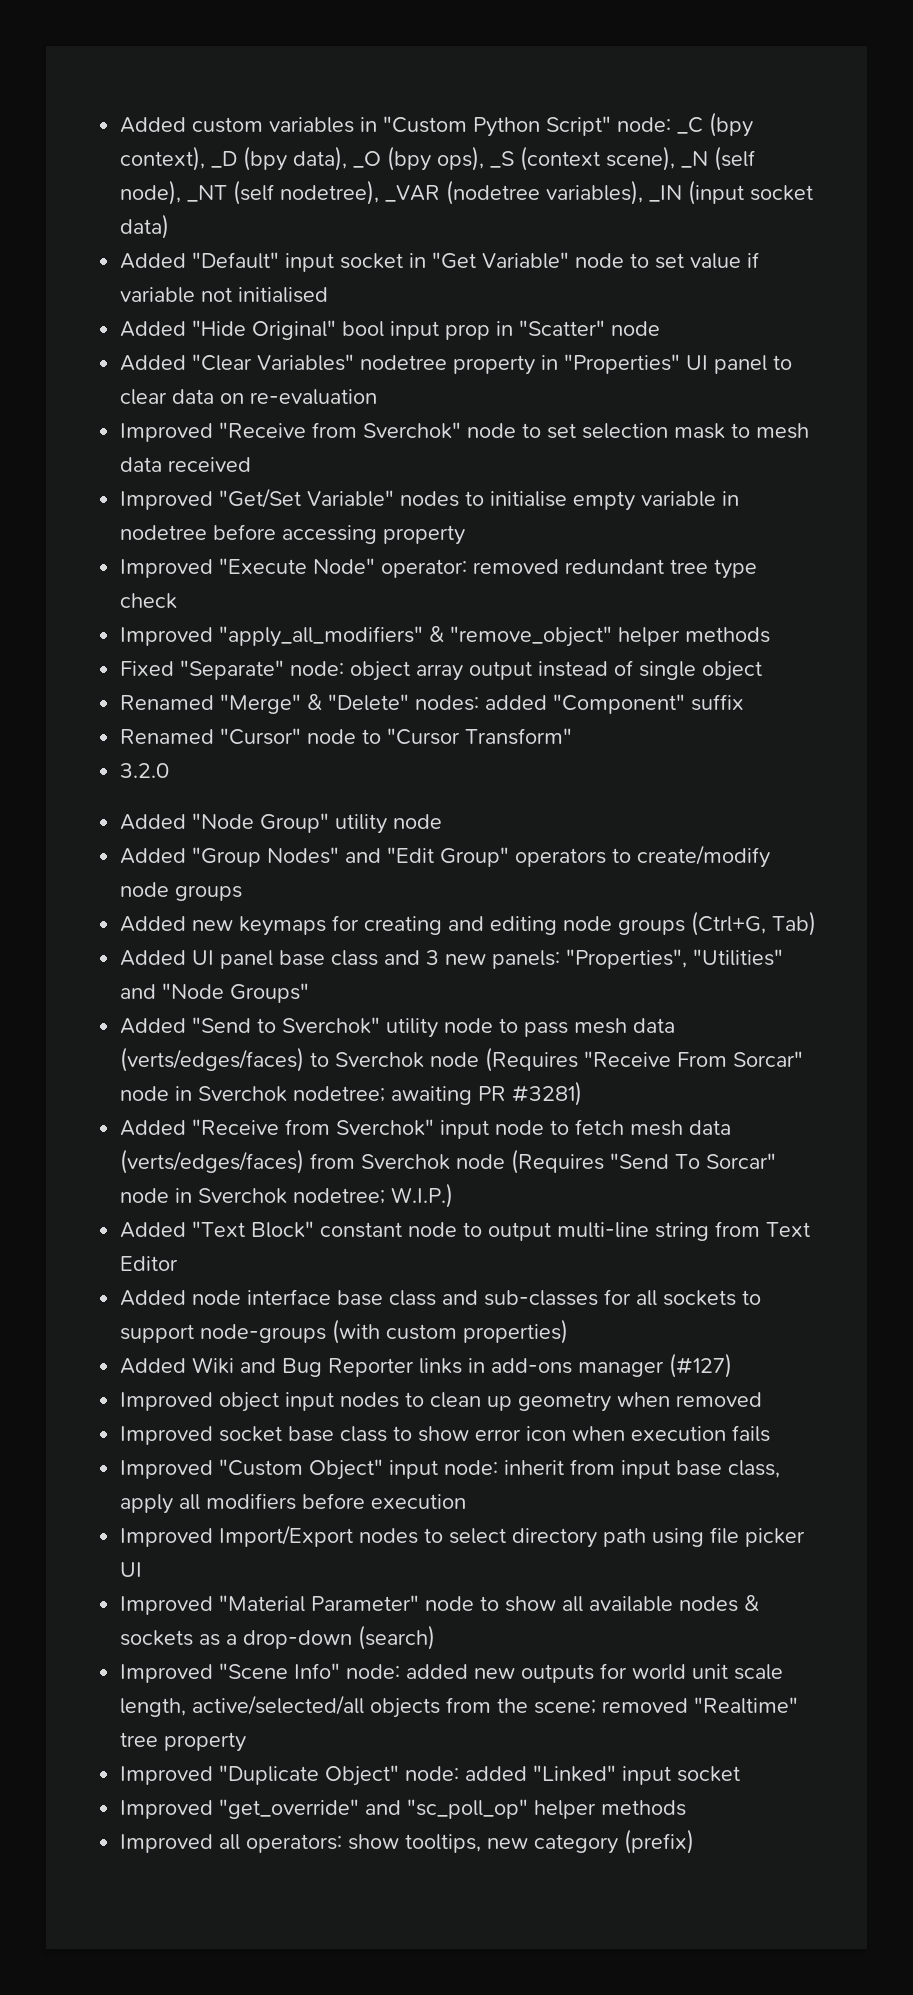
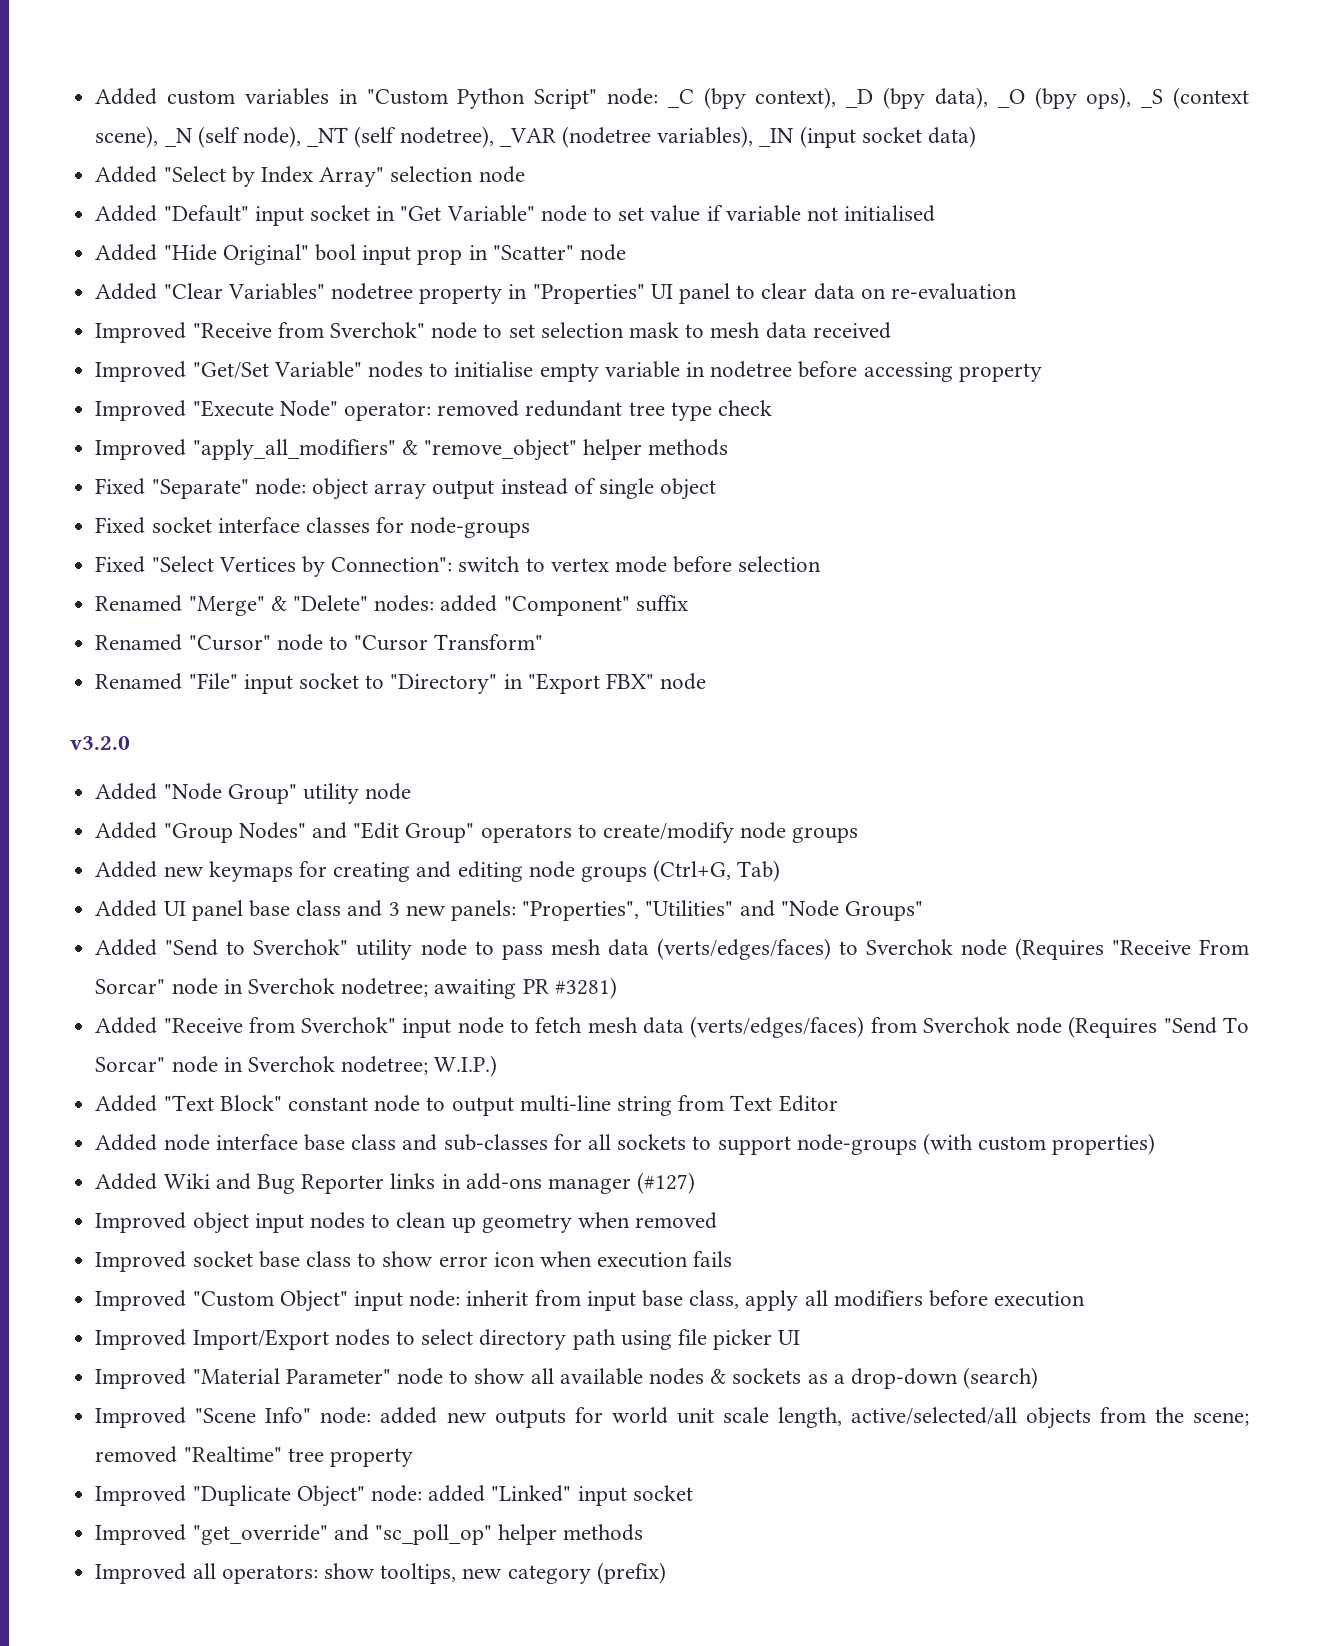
(170, 226) none -> [95,166,525,187] // Added "Select by Index Array" selection node
(763, 671) none -> [95,517,531,538] [95,556,822,577] // Fixed socket interface classes for node-groups // Fixed "Select Vertices by Connection": switch to vertex mode before selection
[120,763,170,778] 3.2.0 -> [95,673,707,694] [70,736,130,750] Renamed "File" input socket to "Directory" in "Export FBX" node // v3.2.0

